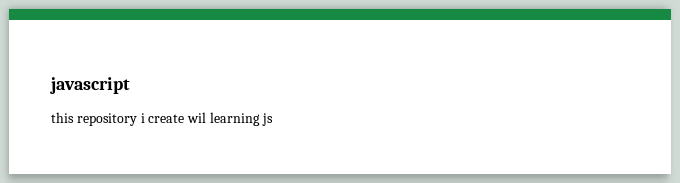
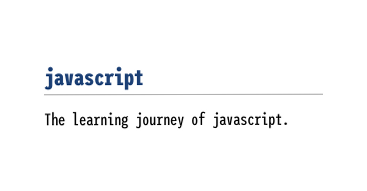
[51,112,273,126] this repository i create wil learning js -> [44,110,290,130] The learning journey of javascript.

